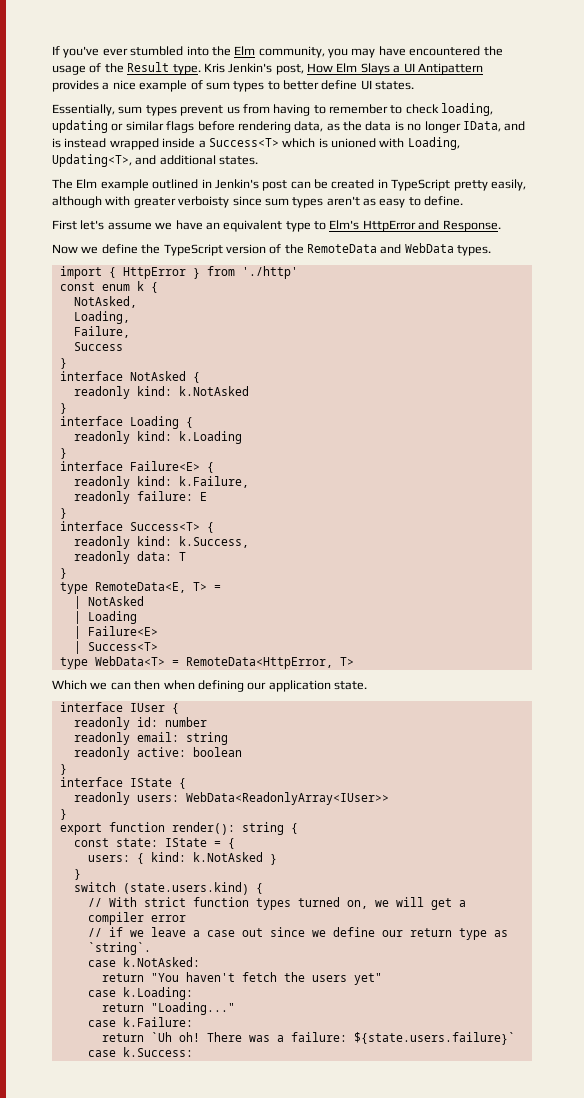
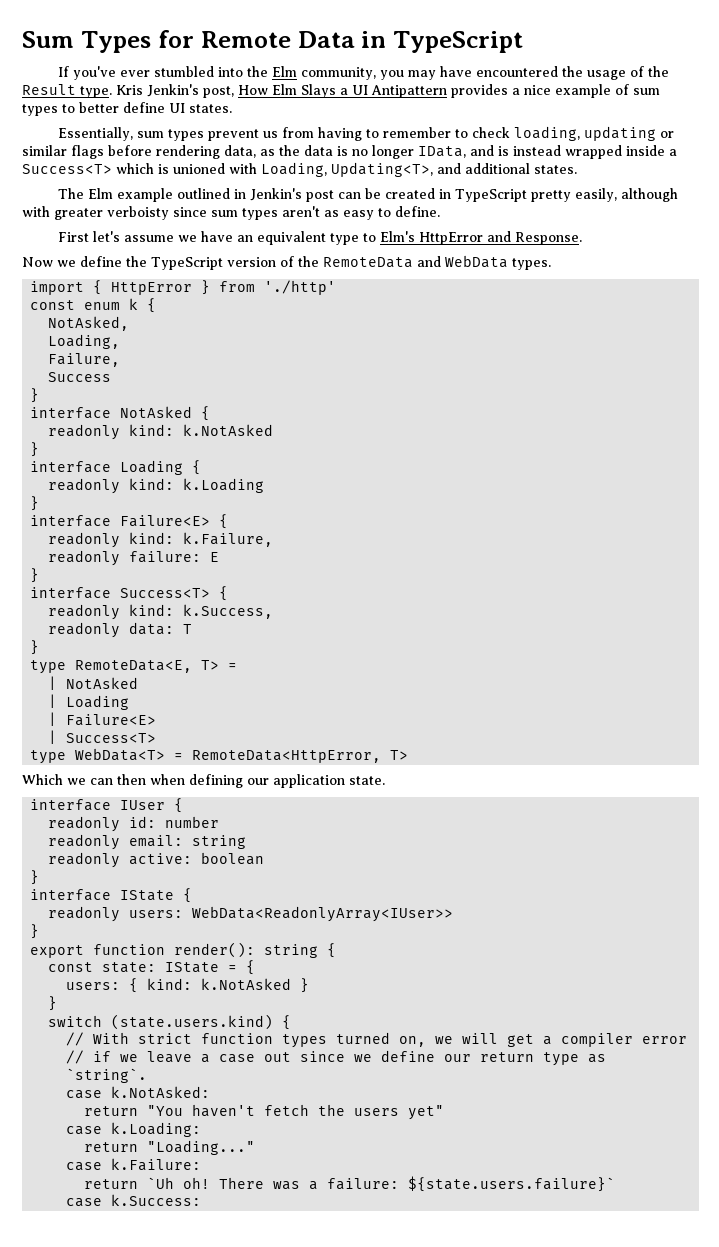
(52, 50) none -> [22,30,524,53] Sum Types for Remote Data in TypeScript //

